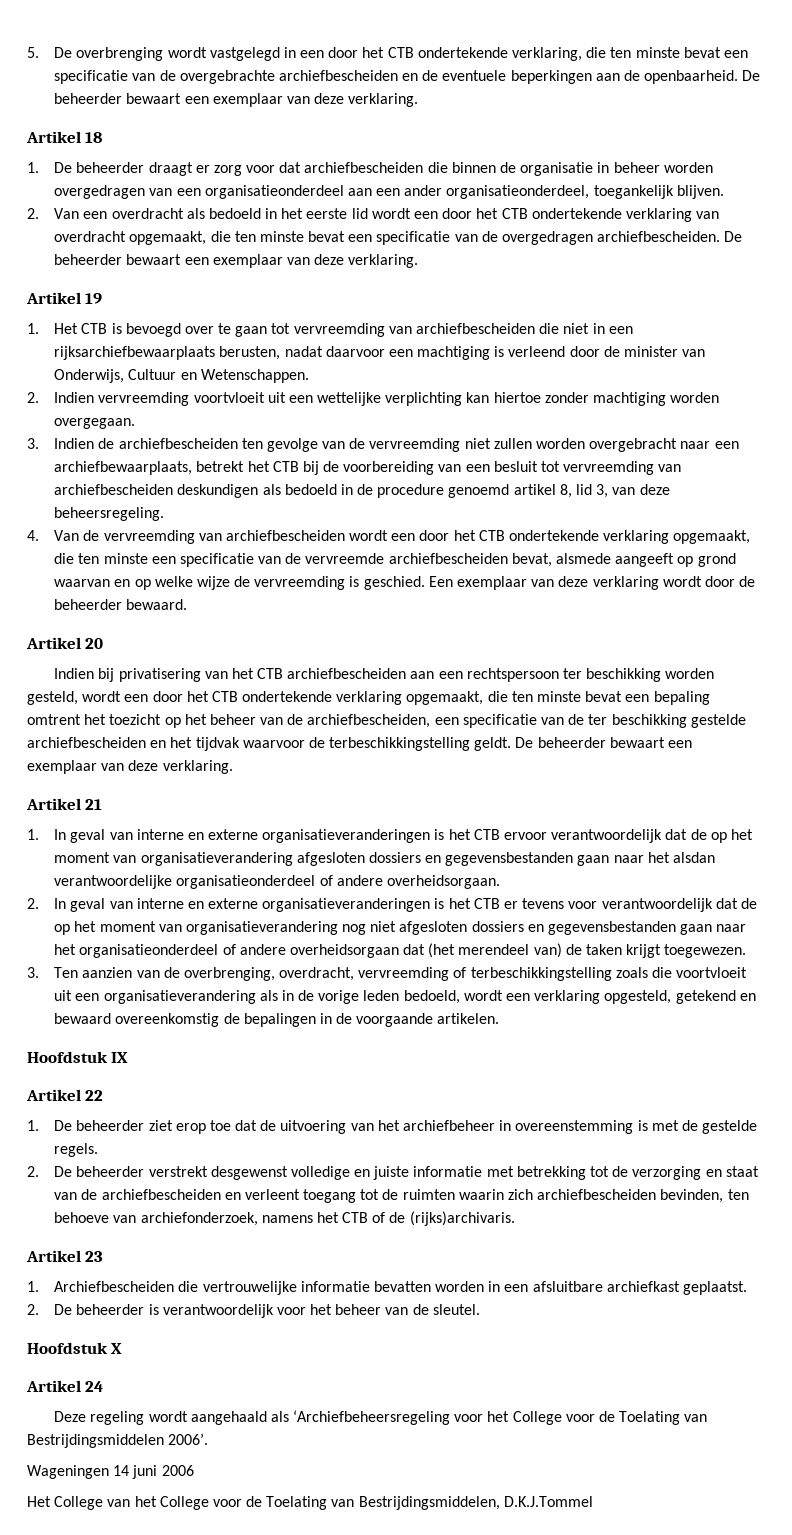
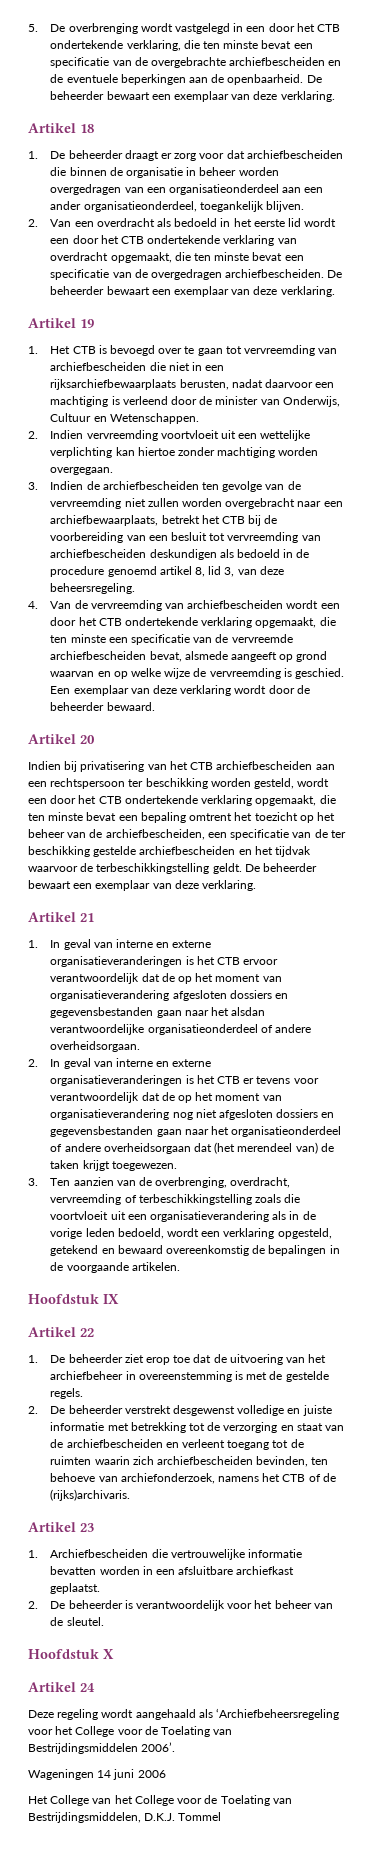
[503,1496,593,1507] D.K.J.Tommel -> [144,1812,222,1821] D.K.J. Tommel

